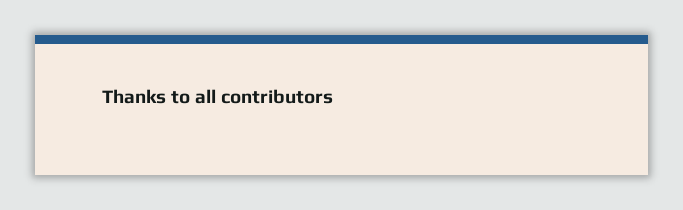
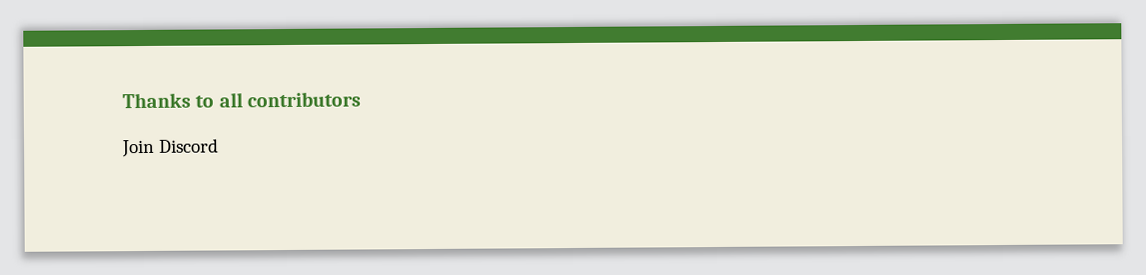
(334, 96) none -> [122,138,220,158] // Join Discord

